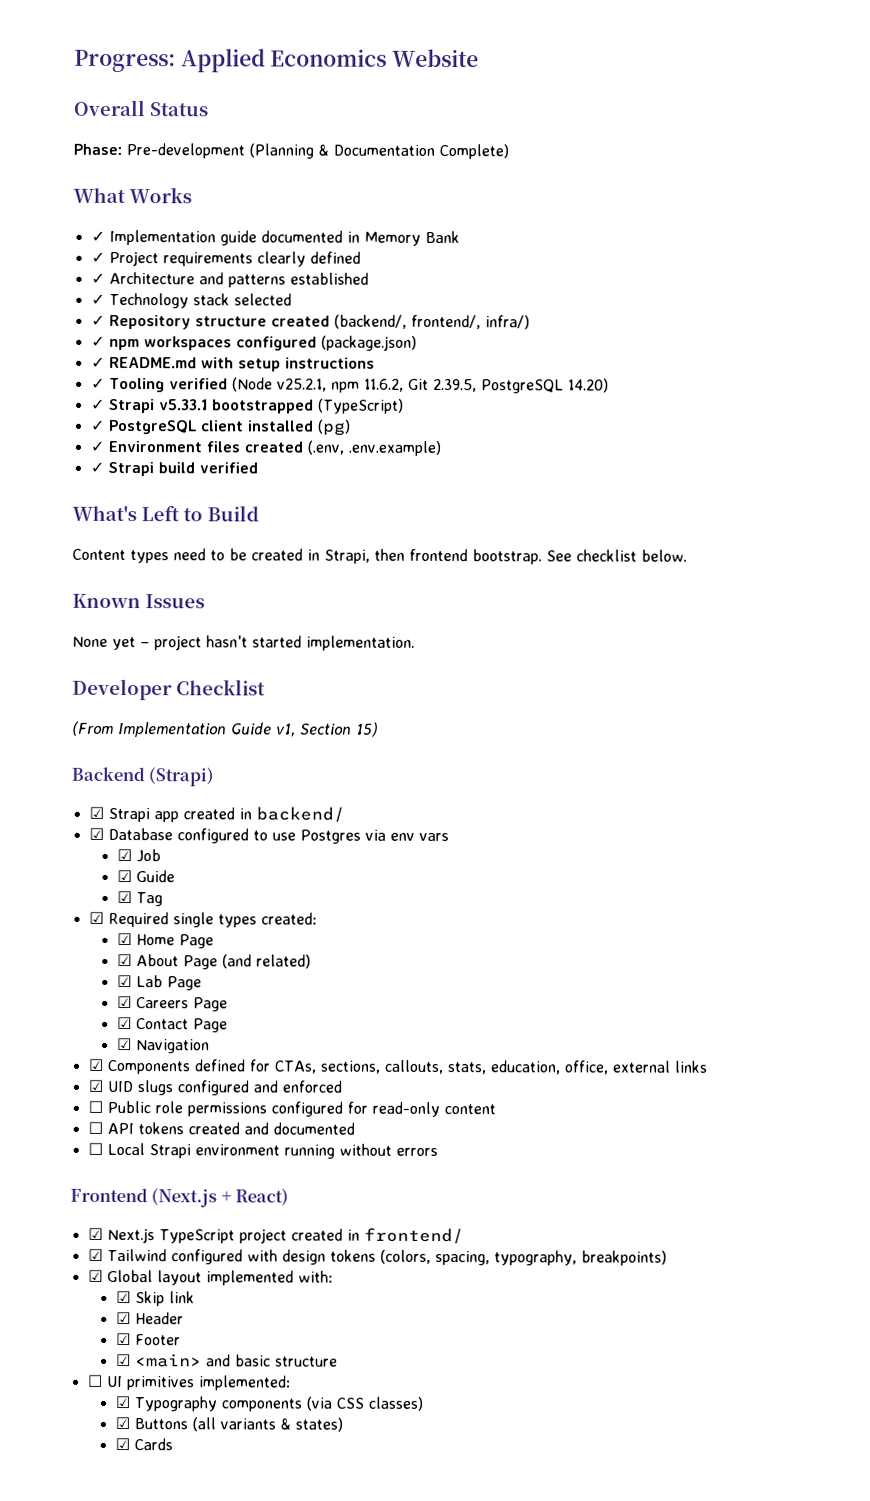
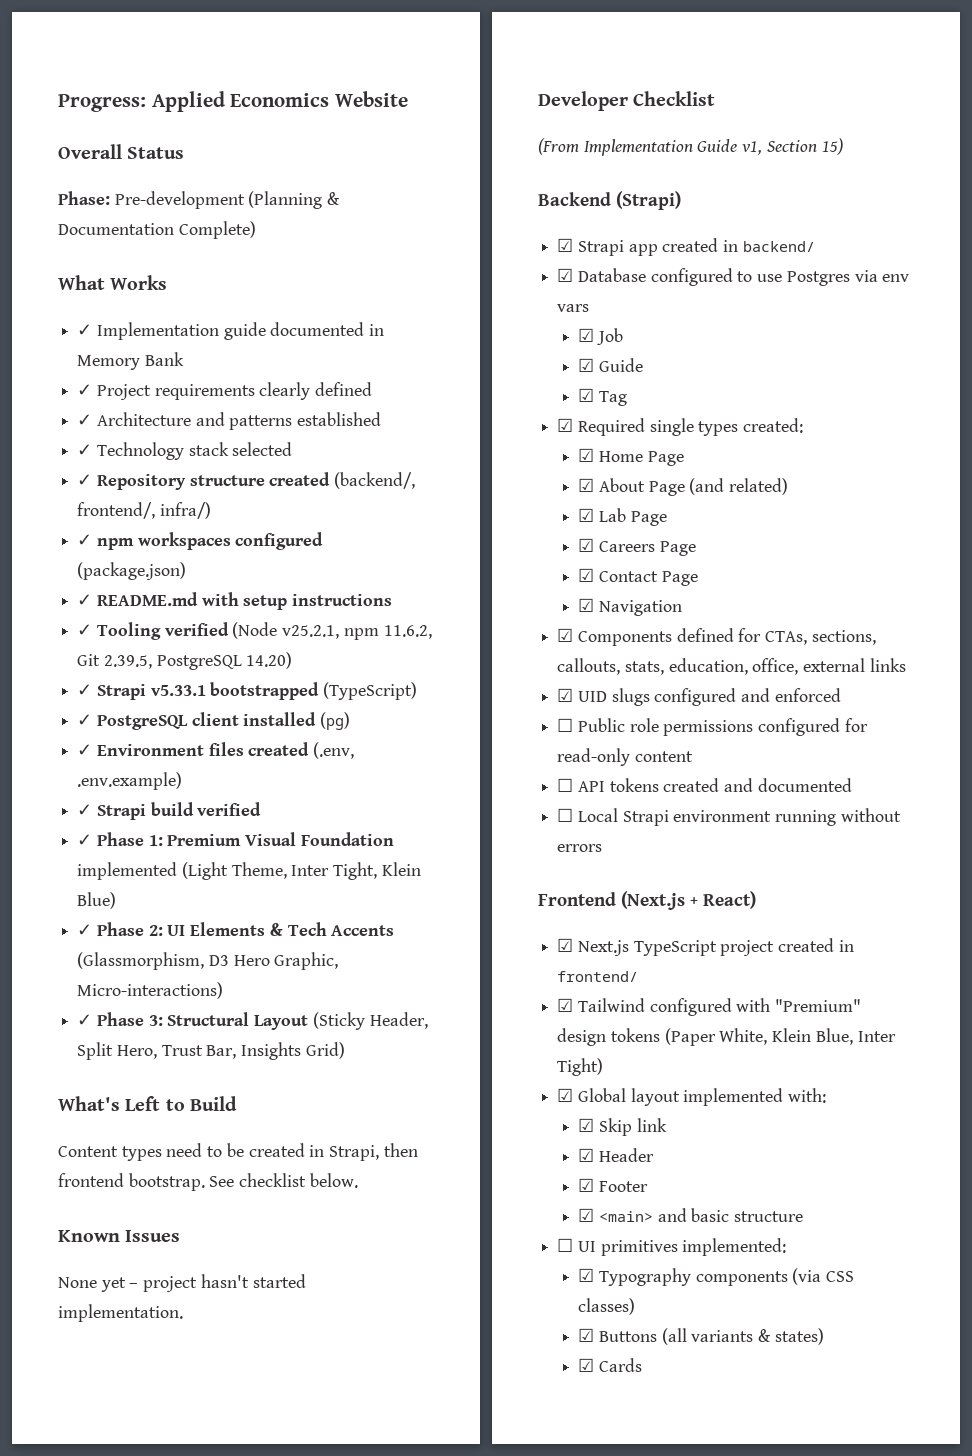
(258, 468) none -> [77,832,394,846] [77,862,421,880] [77,892,117,909] [77,922,395,936] [77,952,339,970] [77,982,224,999] [77,1012,428,1030] [77,1042,345,1060] // ✓ Phase 1: Premium Visual Foundation implemented (Light Theme, Inter Tight, Klein Blue) // ✓ Phase 2: UI Elements & Tech Accents (Glassmorphism, D3 Hero Graphic, Micro-interactions) // ✓ Phase 3: Structural Layout (Sticky Header, Split Hero, Trust Bar, Insights Grid)
(278, 1255) none -> [775,999,862,1012] "Premium"
[379,1249,667,1266] (colors, spacing, typography, breakpoints) -> [664,1028,896,1046] [557,1058,604,1076] (Paper White, Klein Blue, Inter Tight)

